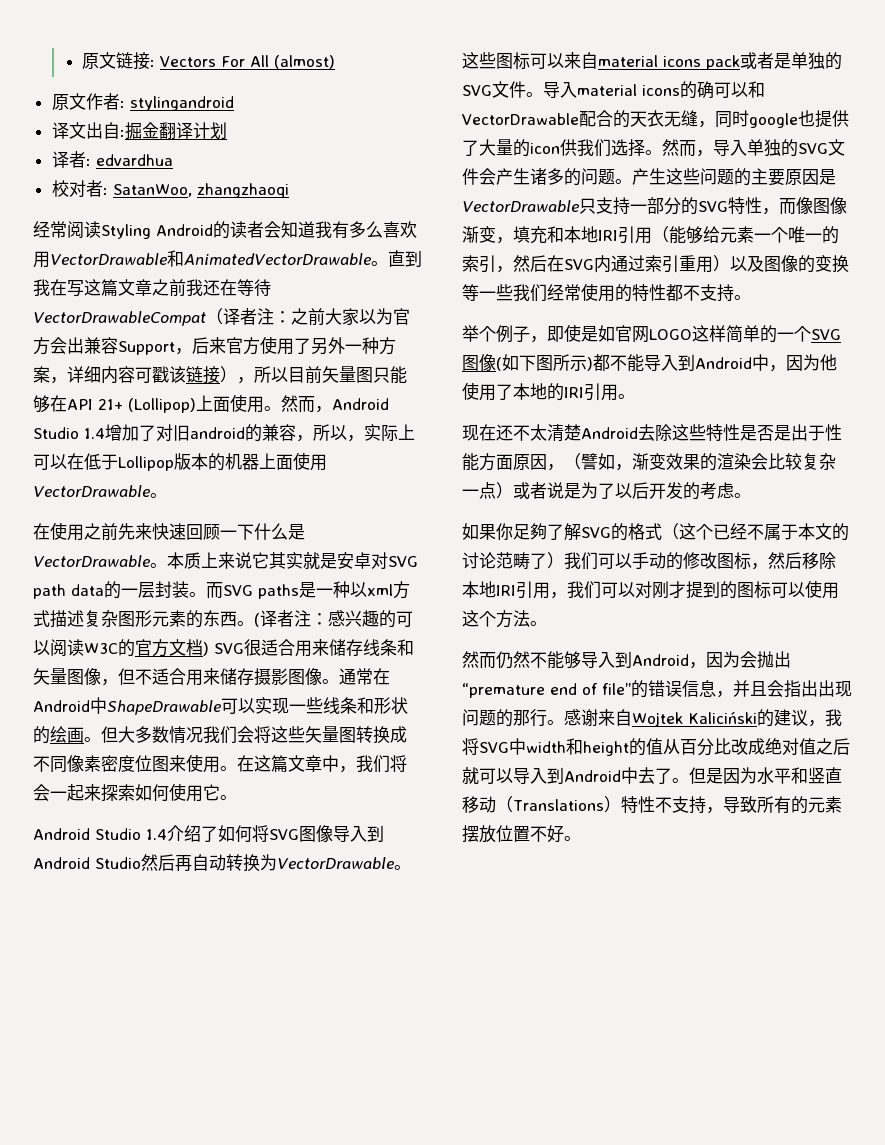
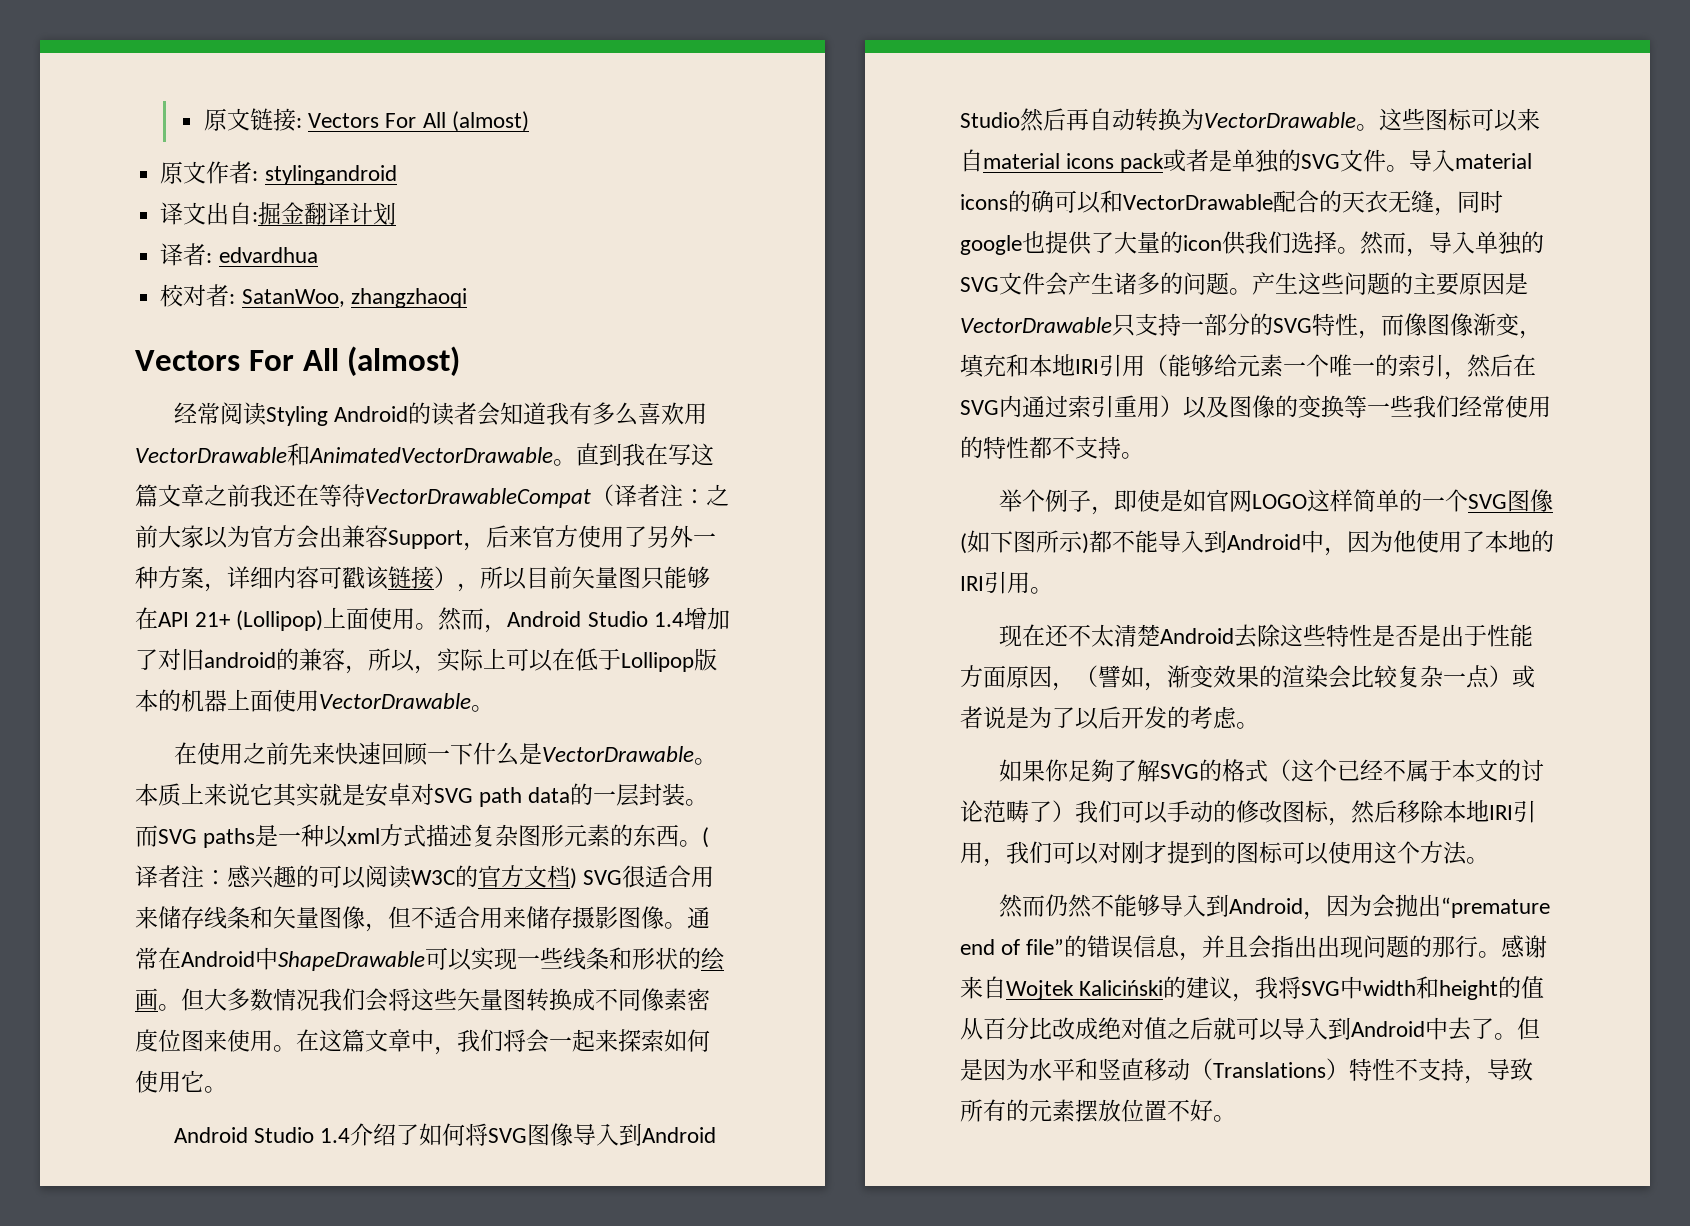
(289, 190) none -> [135,346,461,376] // Vectors For All (almost)

